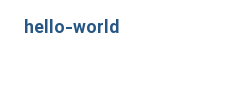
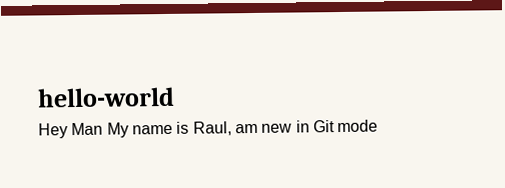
(119, 26) none -> [38,119,379,139] // Hey Man My name is Raul, am new in Git mode

